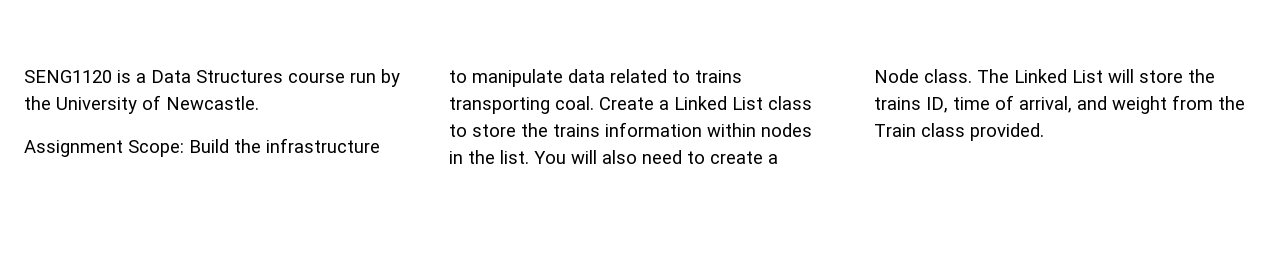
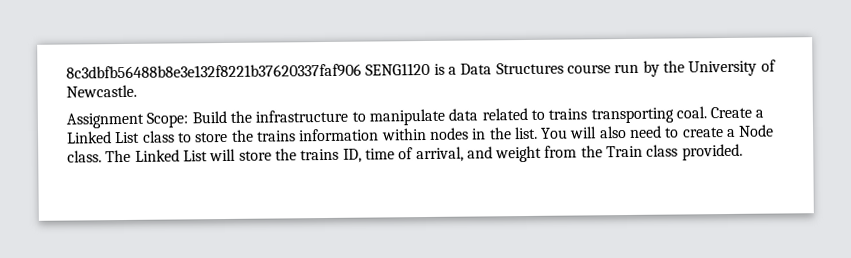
(24, 76) none -> [66,63,362,80] 8c3dbfb56488b8e3e132f8221b37620337faf906

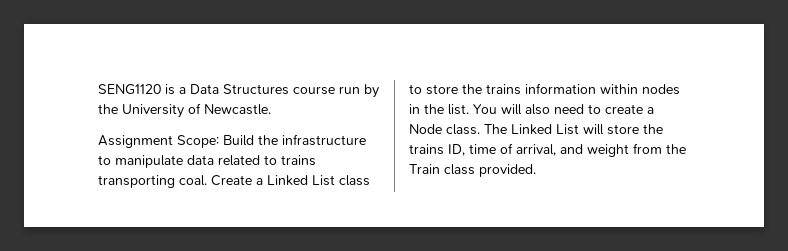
[66,63,362,80] 8c3dbfb56488b8e3e132f8221b37620337faf906 -> (98, 89) none

